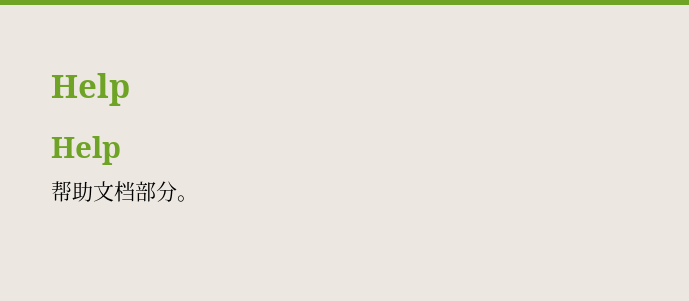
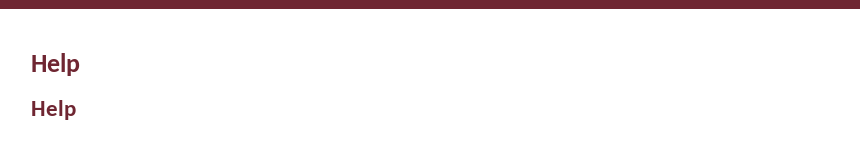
[51,181,198,202] // 帮助文档部分。 -> (76, 110) none

